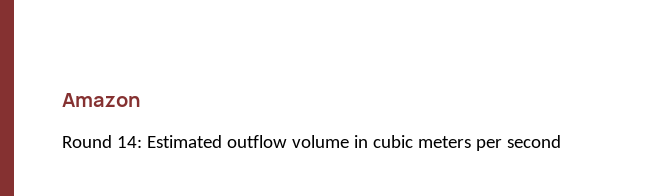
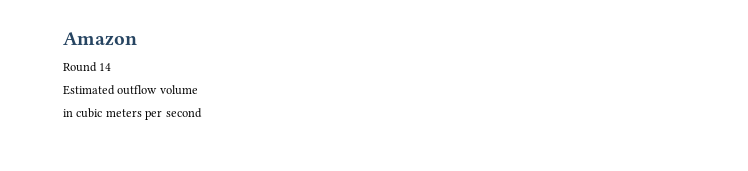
[116,136,142,148] 14: -> [99,63,112,71] 14 //
(349, 141) none -> (198, 90) //

